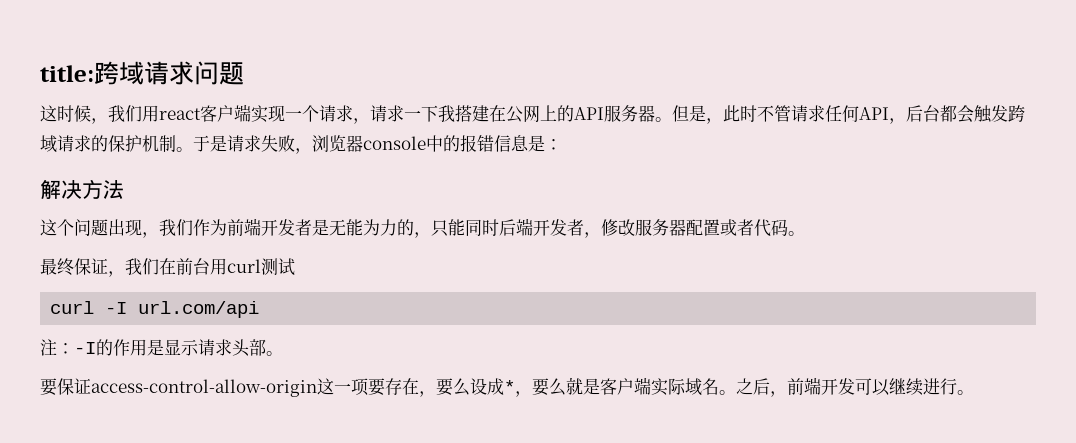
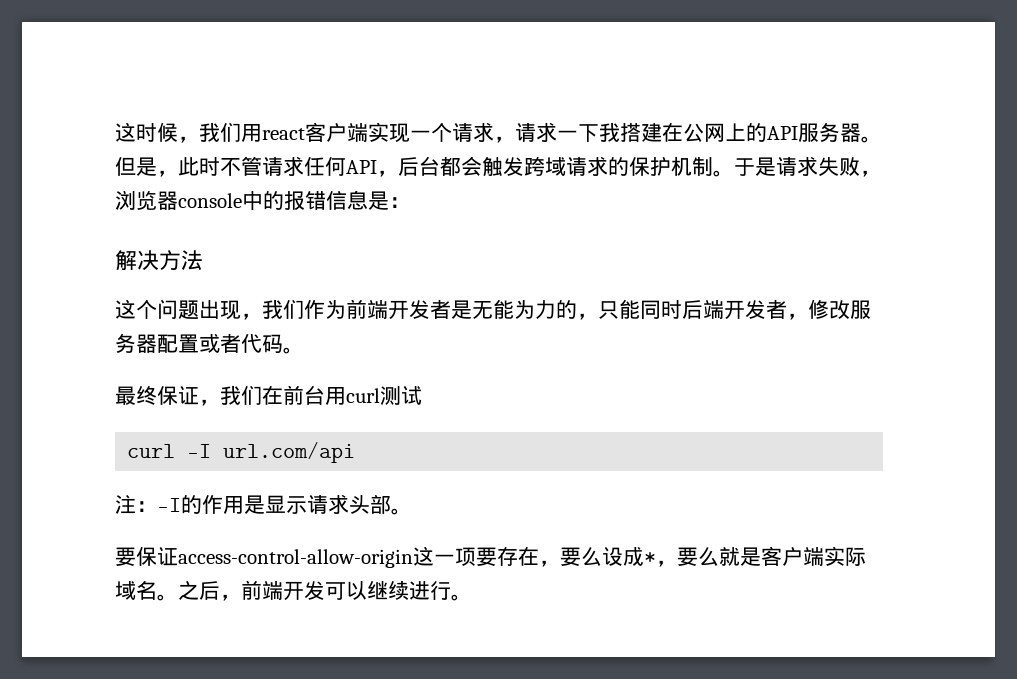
[40,61,244,85] title:跨域请求问题 // -> (115, 132) none

